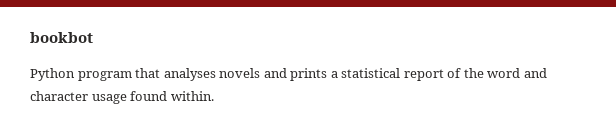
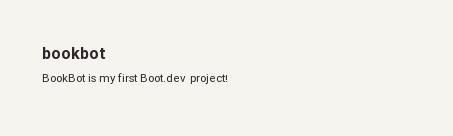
[30,68,547,81] [30,91,214,104] Python program that analyses novels and prints a statistical report of the word and character usage found within. -> [42,73,228,84] BookBot is my first Boot.dev project!

